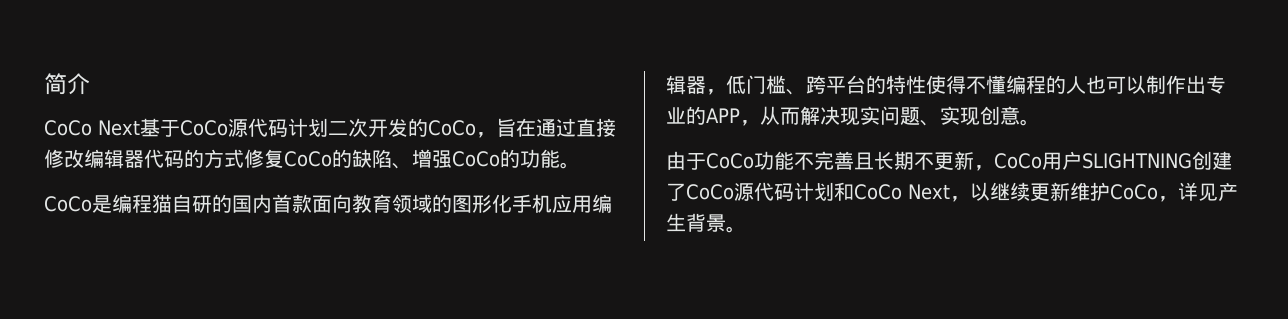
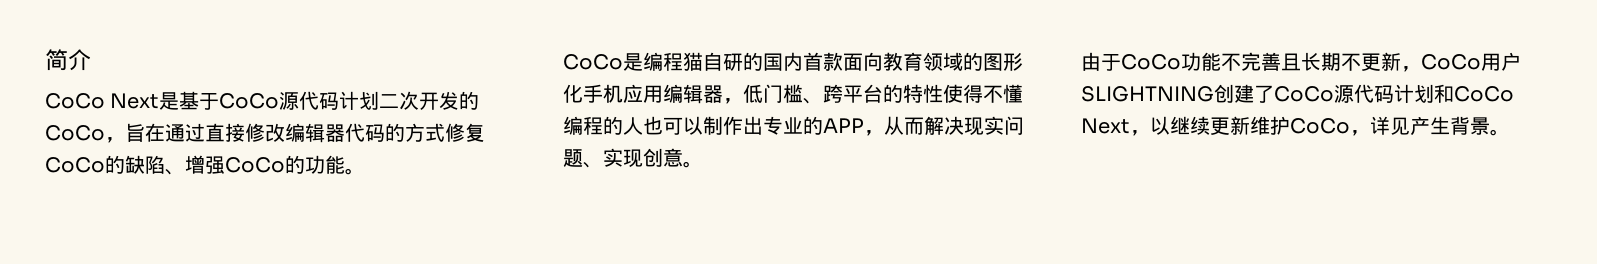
(140, 128) none -> [159,92,180,110] 是

